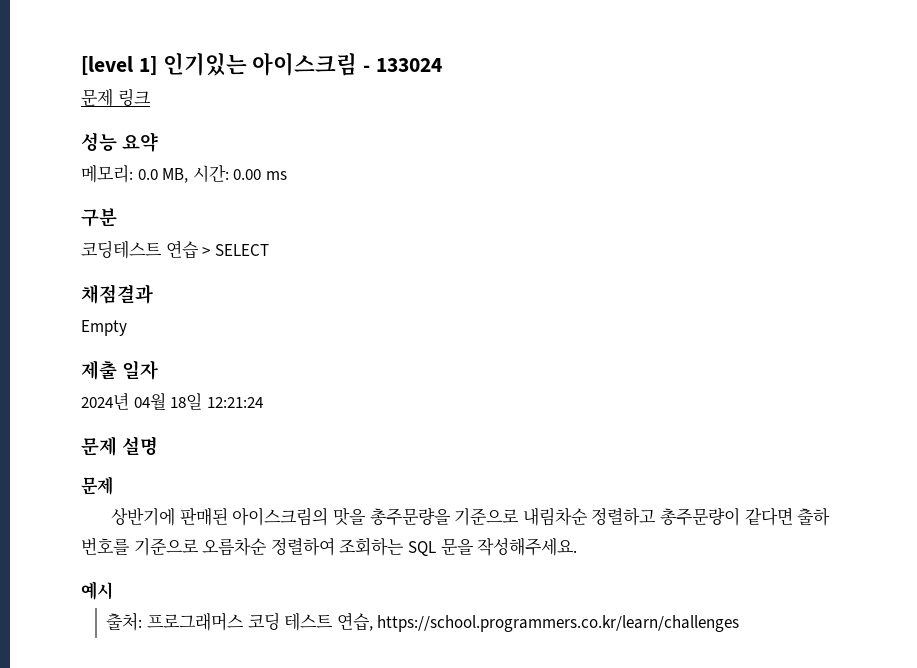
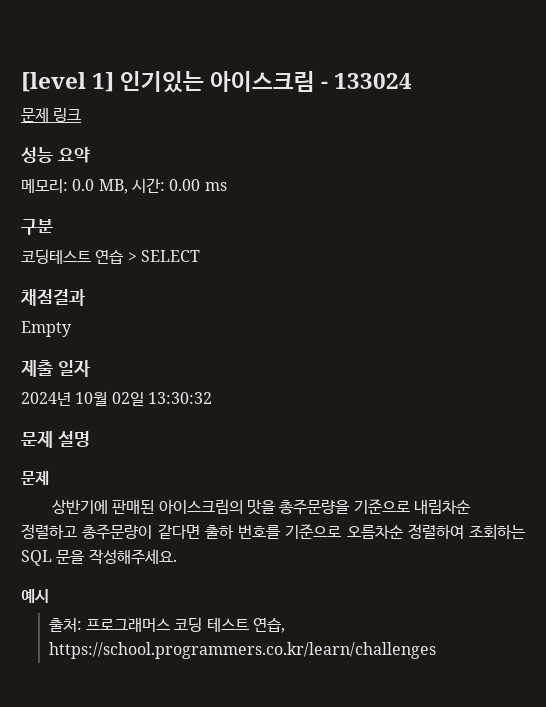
[133,393,263,410] 04월 18일 12:21:24 -> [75,391,212,406] 10월 02일 13:30:32

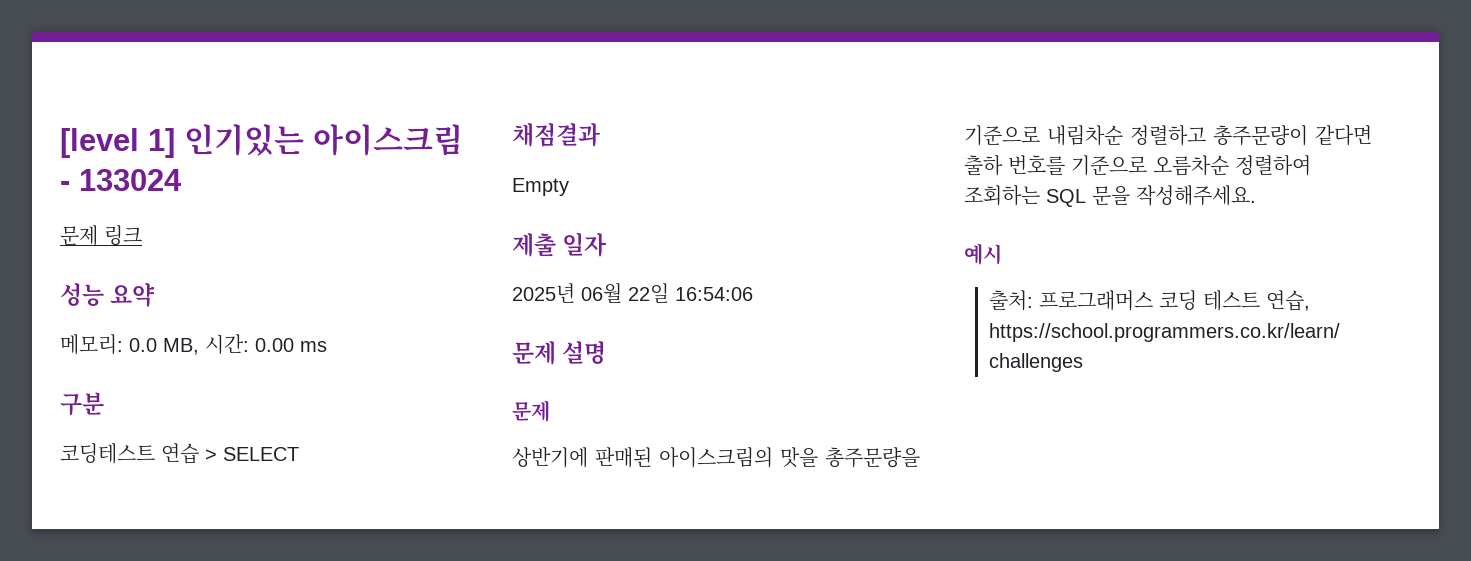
[21,391,212,406] 2024년 10월 02일 13:30:32 -> [512,282,753,303] 2025년 06월 22일 16:54:06

